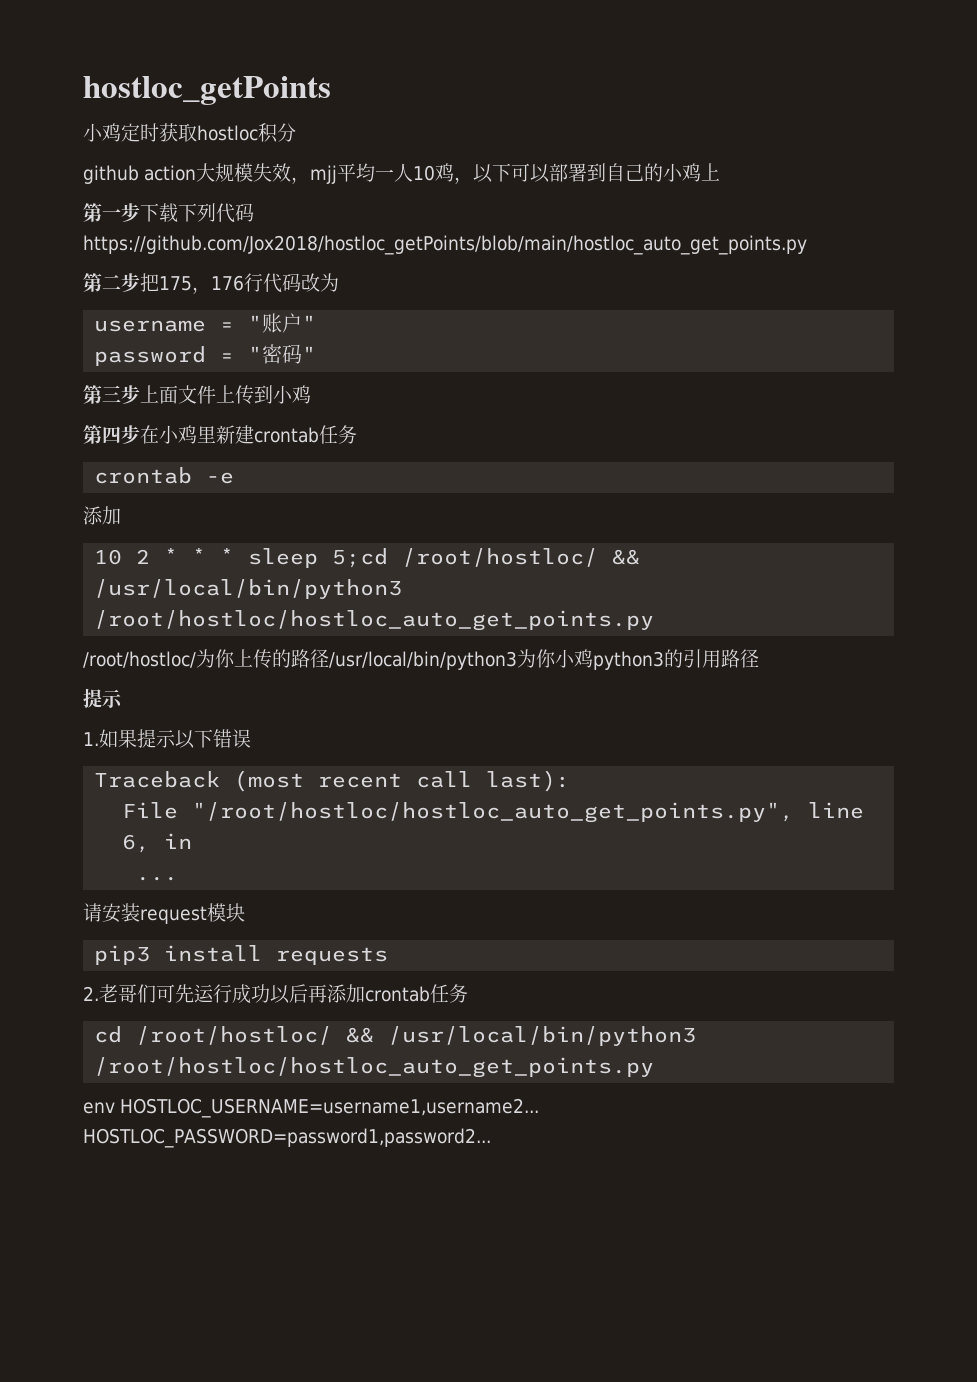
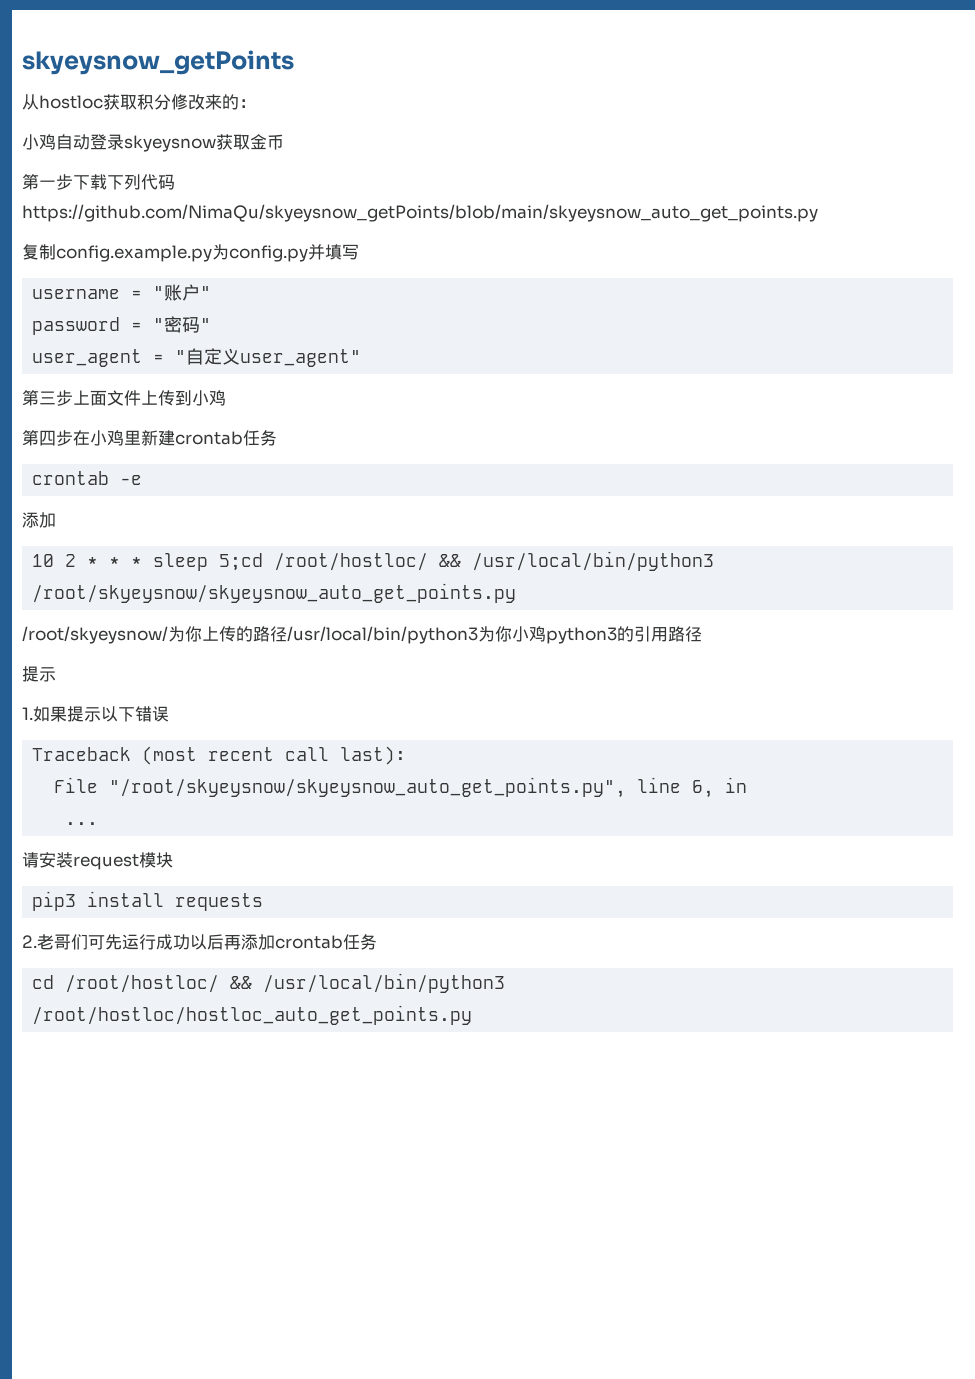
[83,76,331,105] [83,123,296,143] [83,163,721,184] hostloc_getPoints // 小鸡定时获取hostloc积分 // github action大规模失效，mjj平均一人10鸡，以下可以部署到自己的小鸡上 -> [22,50,294,75] [22,94,256,110] [22,134,284,152] skyeysnow_getPoints // 从hostloc获取积分修改来的： // 小鸡自动登录skyeysnow获取金币
[83,235,807,255] [83,273,339,294] https://github.com/Jox2018/hostloc_getPoints/blob/main/hostloc_auto_get_points.py // 第二步把175，176行代码改为 -> [22,204,818,222] [22,244,359,262] https://github.com/NimaQu/skyeysnow_getPoints/blob/main/skyeysnow_auto_get_points.py // 复制config.example.py为config.py并填写
(317, 354) none -> [32,348,362,367] // user_agent = "自定义user_agent"
[94,610,655,631] [83,651,196,668] /root/hostloc/hostloc_auto_get_points.py // /root/hostloc/ -> [32,583,517,603] [22,626,168,644] /root/skyeysnow/skyeysnow_auto_get_points.py // /root/skyeysnow/
[192,802,795,823] "/root/hostloc/hostloc_auto_get_points.py", -> [109,777,627,798] "/root/skyeysnow/skyeysnow_auto_get_points.py",
[83,1098,540,1118] [83,1128,491,1148] // env HOSTLOC_USERNAME=username1,username2... HOSTLOC_PASSWORD=password1,password2... -> (473, 1015) none

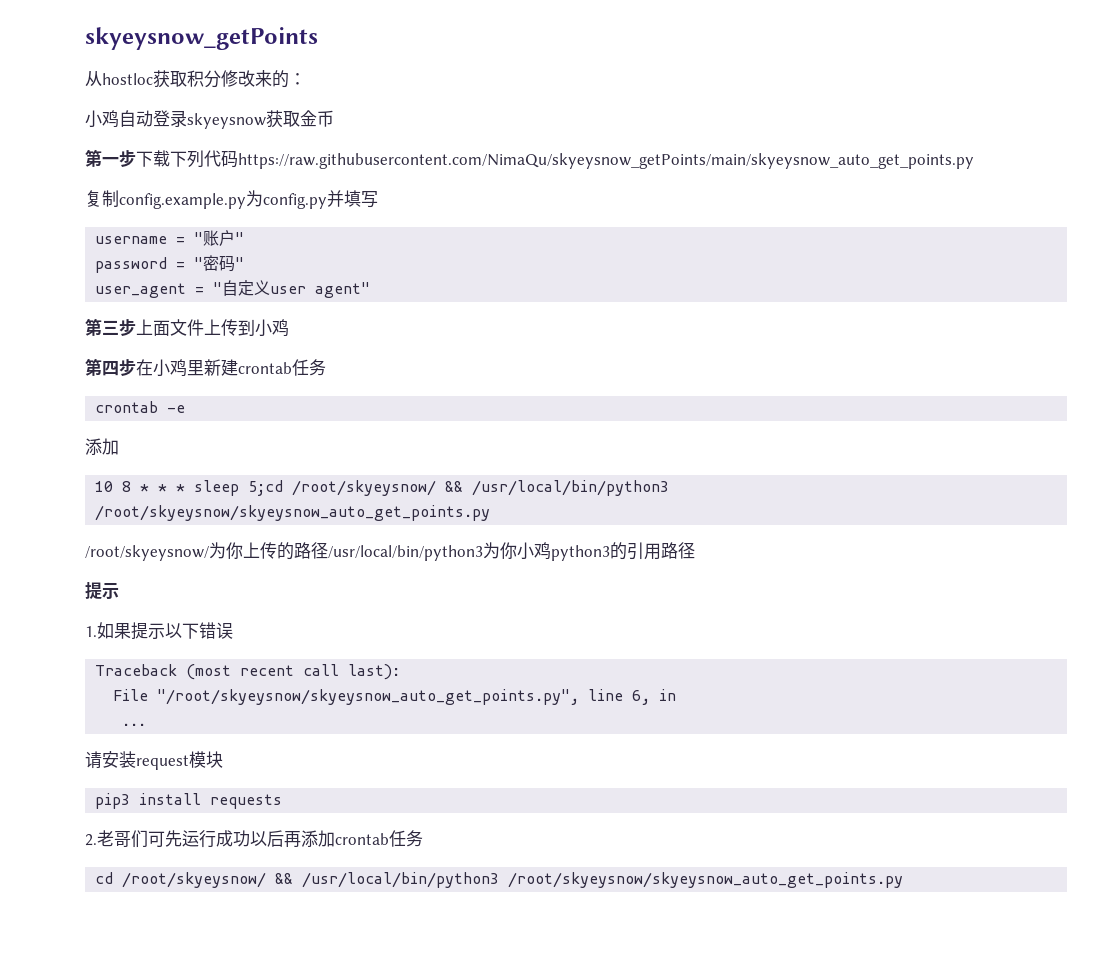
[22,204,818,222] https://github.com/NimaQu/skyeysnow_getPoints/blob/main/skyeysnow_auto_get_points.py -> [238,153,974,169] https://raw.githubusercontent.com/NimaQu/skyeysnow_getPoints/main/skyeysnow_auto_get_points.py
[240,349,362,367] user_agent" -> [270,282,371,298] user agent"
[65,554,77,567] 2 -> [122,481,132,492] 8
[274,553,429,571] /root/hostloc/ -> [292,480,437,496] /root/skyeysnow/
[65,973,506,993] [32,1005,473,1025] /root/hostloc/ && /usr/local/bin/python3 /root/hostloc/hostloc_auto_get_points.py -> [122,872,904,888] /root/skyeysnow/ && /usr/local/bin/python3 /root/skyeysnow/skyeysnow_auto_get_points.py

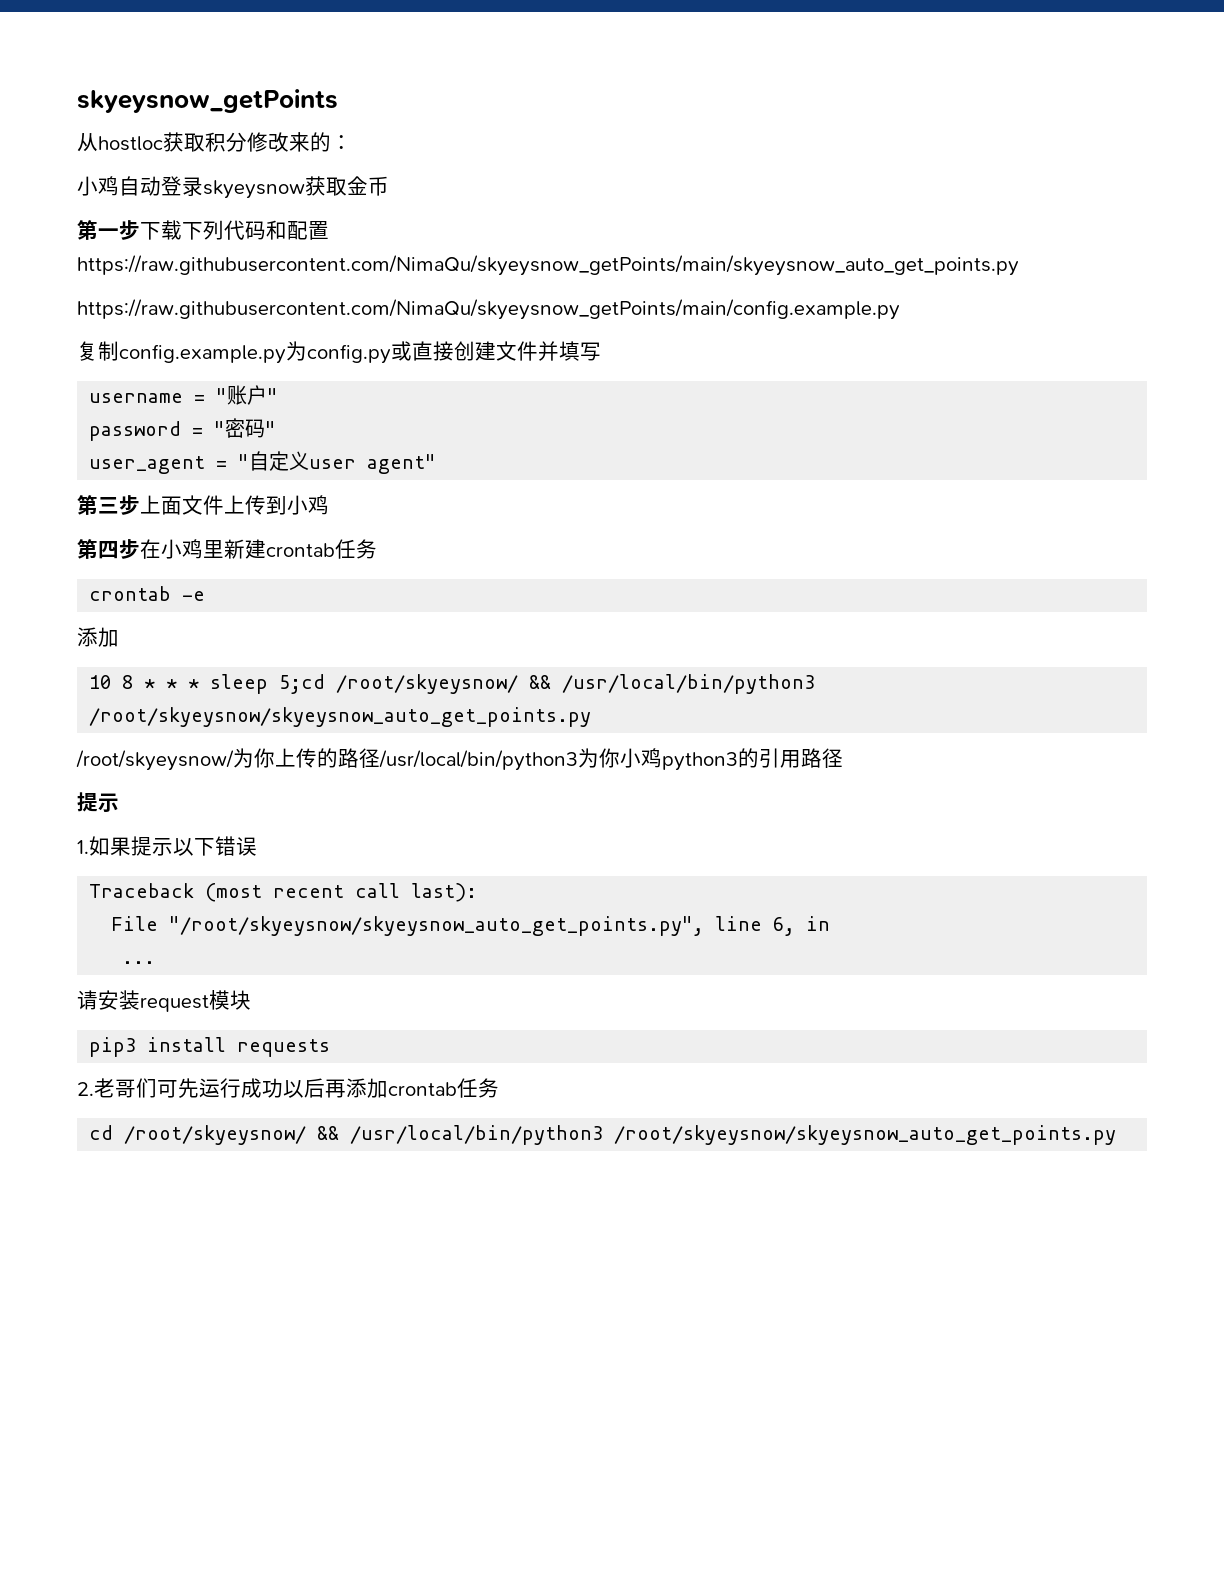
(238, 159) none -> [266,220,329,240] 和配置
(974, 161) none -> [77,299,900,320] // https://raw.githubusercontent.com/NimaQu/skyeysnow_getPoints/main/config.example.py
(327, 201) none -> [391,341,538,361] 或直接创建文件

